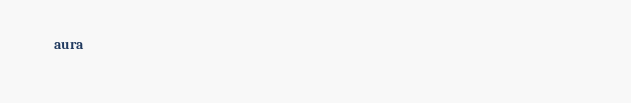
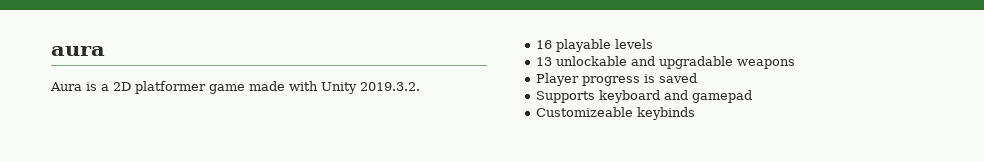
(84, 45) none -> [50,81,420,94] [536,39,654,52] [536,56,796,69] [536,73,698,86] [536,90,753,103] [536,107,696,120] // Aura is a 2D platformer game made with Unity 2019.3.2. // 16 playable levels // 13 unlockable and upgradable weapons // Player progress is saved // Supports keyboard and gamepad // Customizeable keybinds

